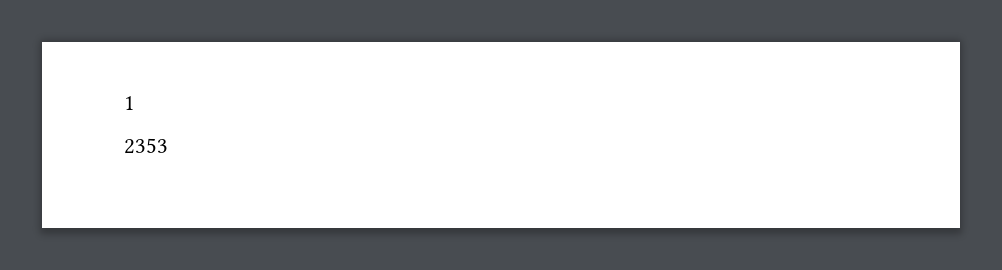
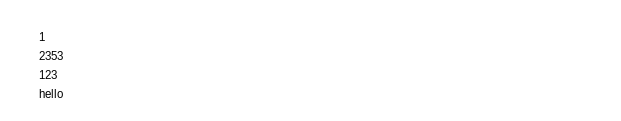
(168, 146) none -> [39,70,57,79] [39,89,63,98] // 123 // hello

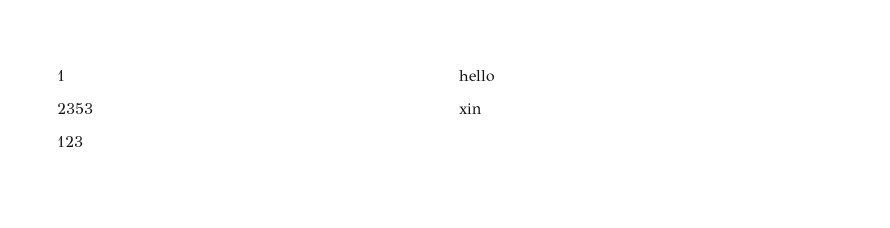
(63, 93) none -> [459,103,482,114] // xin

